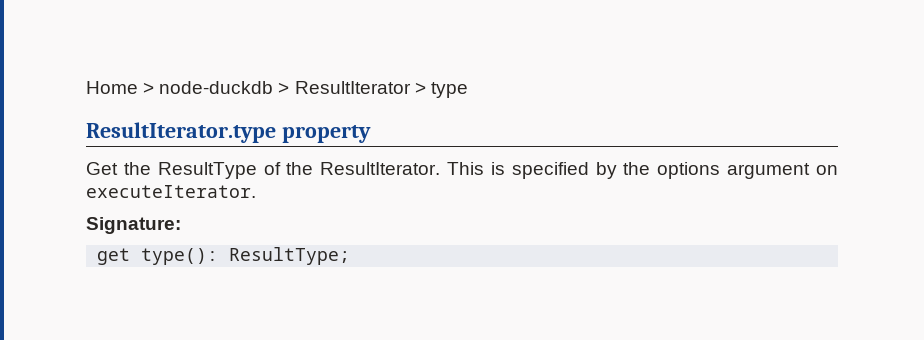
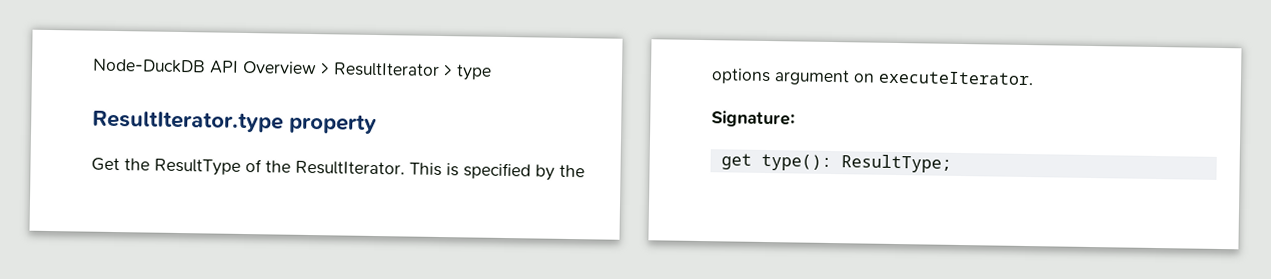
[86,81,274,94] Home > node-duckdb -> [92,58,317,75] Node-DuckDB API Overview

